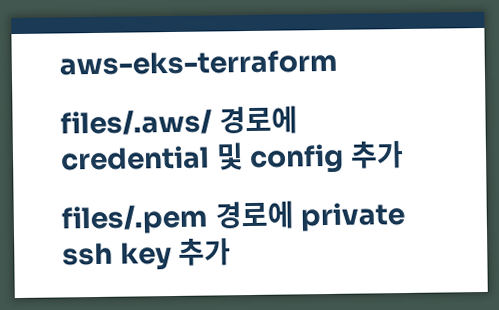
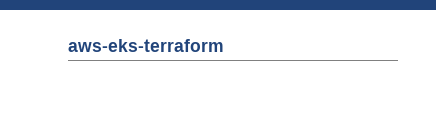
[60,105,298,136] [60,140,404,174] [61,200,406,235] [62,237,232,271] // files/.aws/ 경로에 credential 및 config 추가 // files/.pem 경로에 private ssh key 추가 -> (224, 45) none

